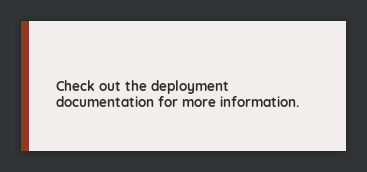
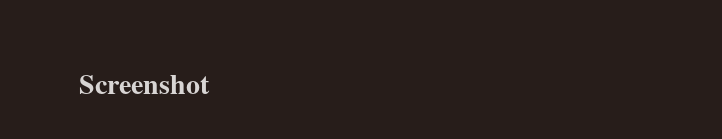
[56,80,229,94] [56,96,299,107] Check out the deployment documentation for more information. -> [79,75,210,94] Screenshot

